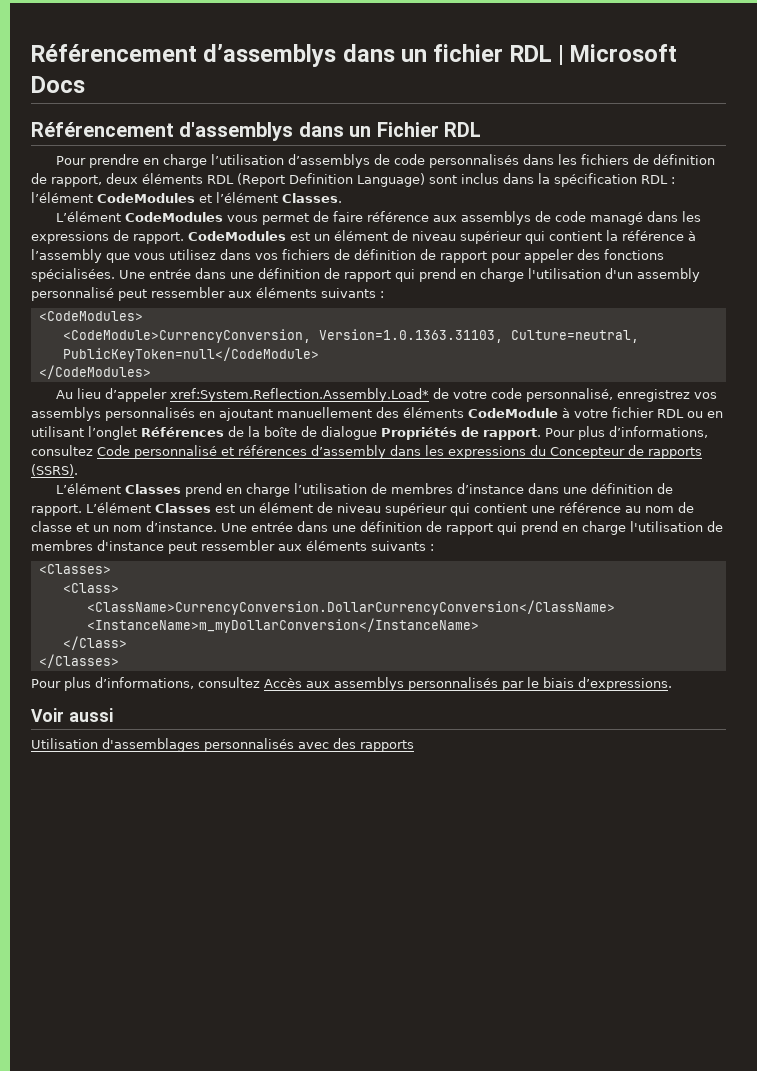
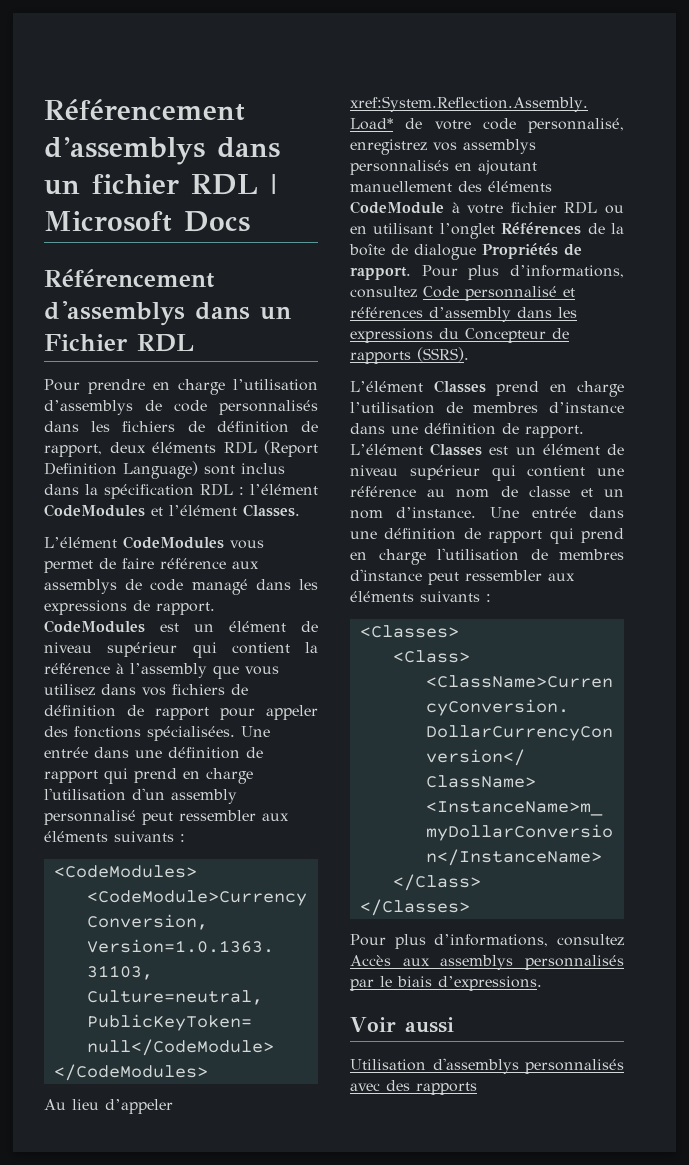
[102,738,200,752] d'assemblages -> [432,1058,519,1074] d'assemblys

